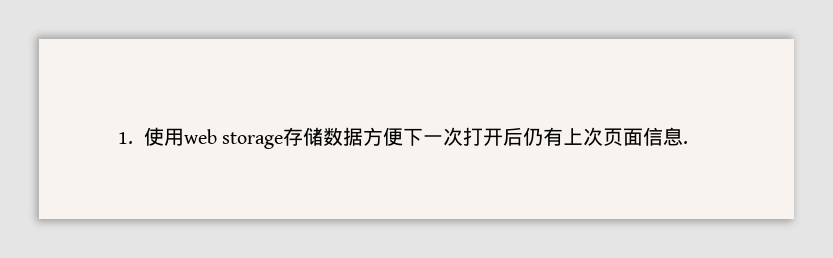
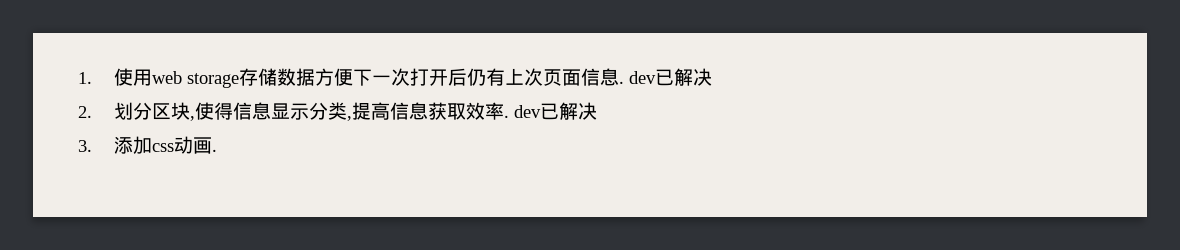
(689, 142) none -> [629,68,713,86] [78,102,598,121] [78,136,218,154] dev已解决 // 2.划分区块,使得信息显示分类,提高信息获取效率. dev已解决 // 3.添加css动画.

